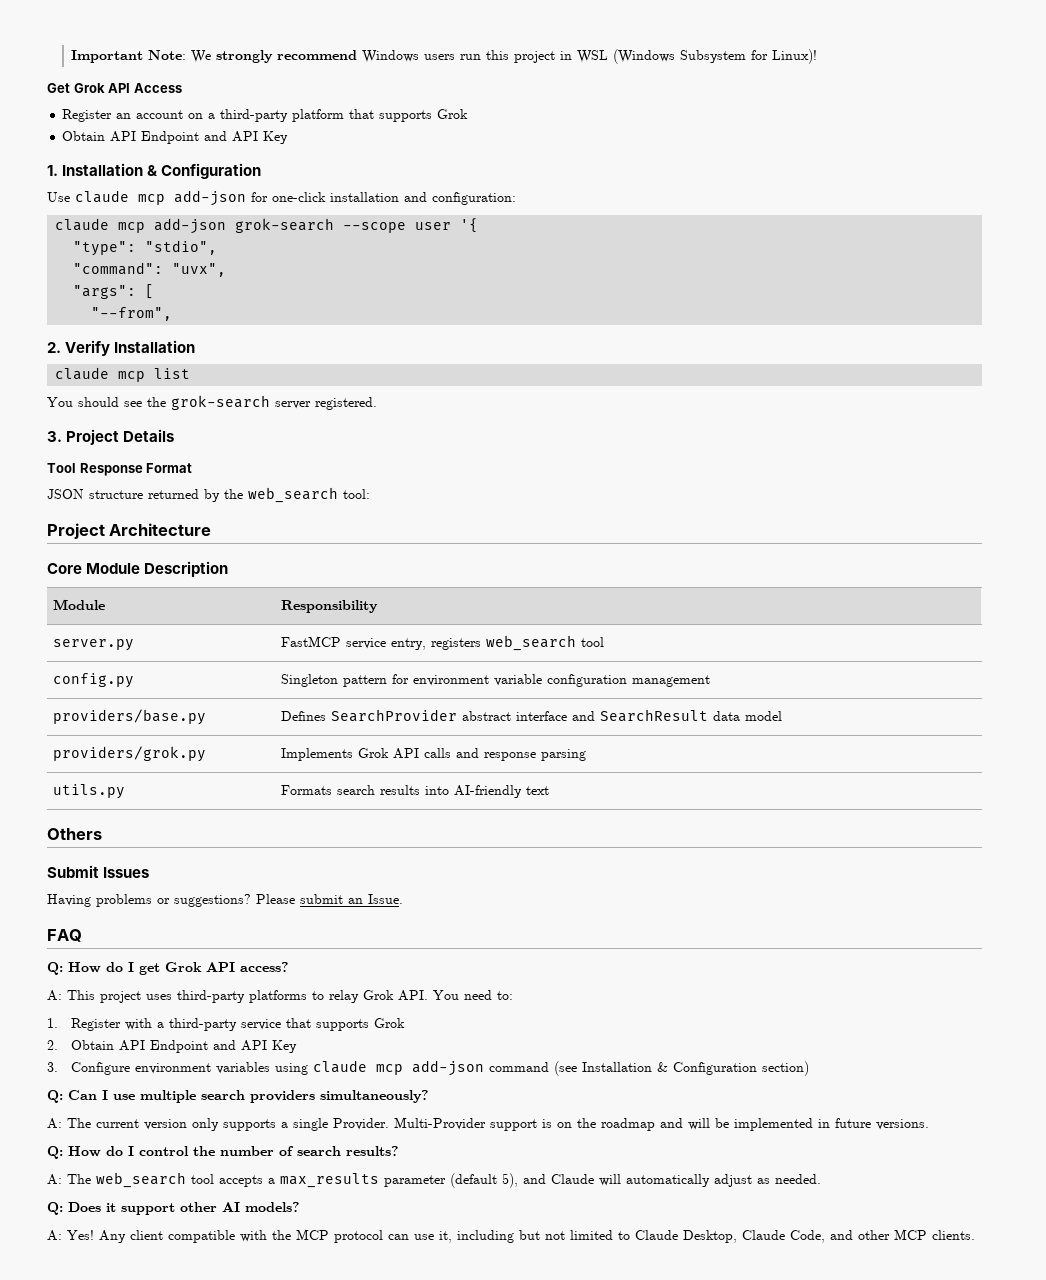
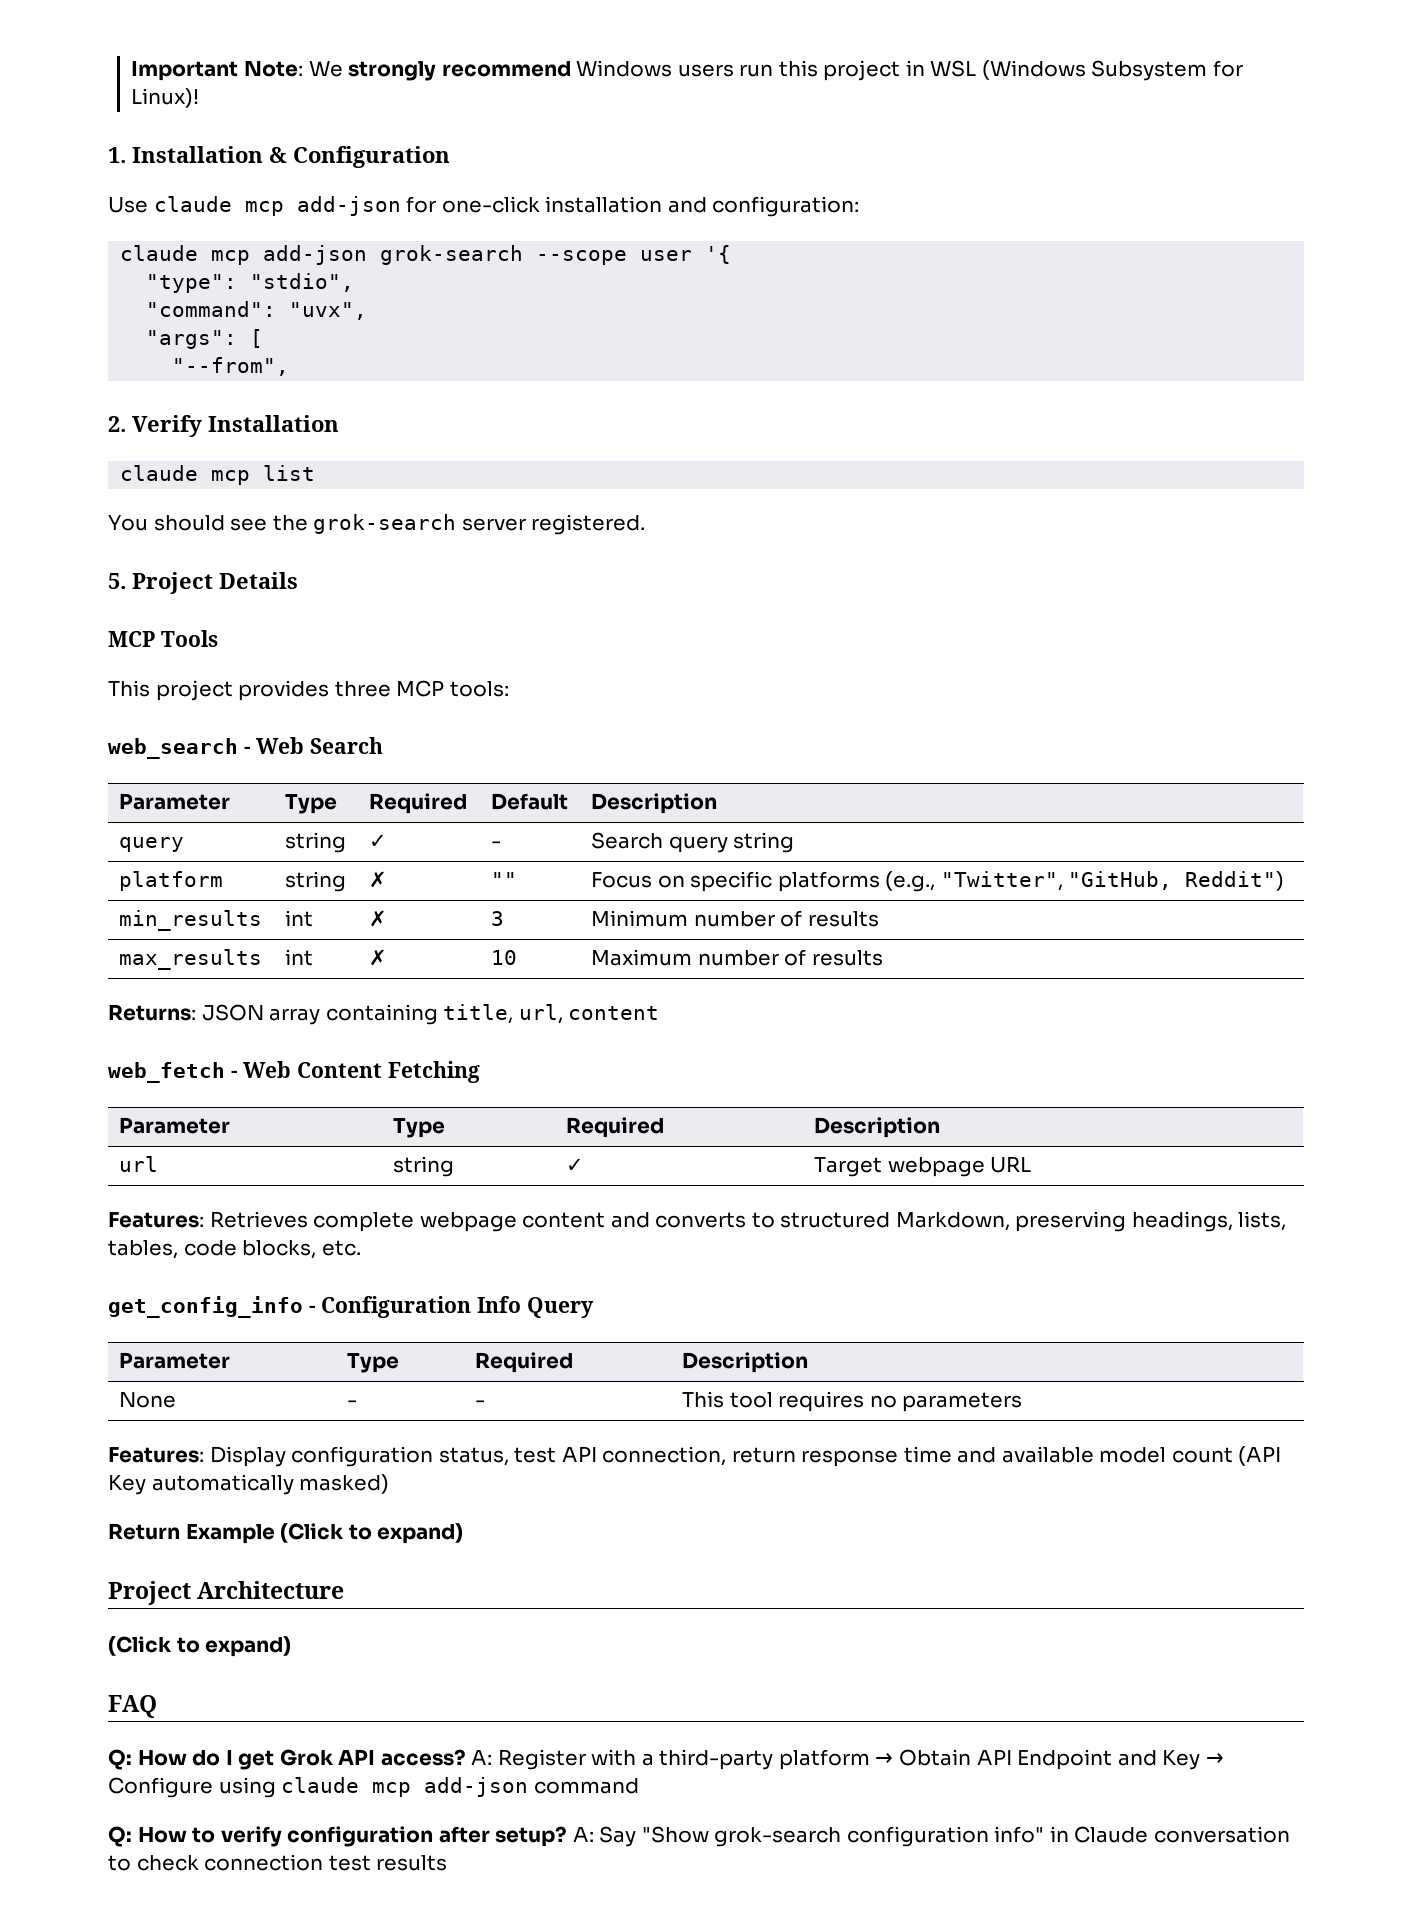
[47,83,182,93] [62,109,469,122] [62,131,289,144] // Get Grok API Access // Register an account on a third-party platform that supports Grok // Obtain API Endpoint and API Key -> (200, 98) none
[47,431,62,442] 3. -> [108,573,126,589] 5.
[47,463,193,476] [47,487,370,503] [47,523,212,539] [47,561,229,577] [53,599,106,610] [281,600,379,613] [53,639,135,651] [281,635,605,651] [53,673,135,688] [281,674,711,687] [53,709,207,725] [281,709,783,722] [53,746,207,762] [281,748,587,761] [53,784,126,799] [281,785,550,798] [47,828,102,840] [47,865,150,878] [47,894,403,907] Tool Response Format // JSON structure returned by the web_search tool: // Project Architecture // Core Module Description // Module | Responsibility // server.py | FastMCP service entry, registers web_search tool // config.py | Singleton pattern for environment variable configuration management // providers/base.py | Defines SearchProvider abstract interface and SearchResult data model // providers/grok.py | Implements Grok API calls and response parsing // utils.py | Formats search results into AI-friendly text // Others // Submit Issues // Having problems or suggestions? Please submit an Issue. -> [108,630,218,647] [108,680,509,701] [108,737,384,759] [118,793,230,810] [284,794,337,814] [368,793,467,814] [490,793,568,810] [590,793,717,814] [118,837,184,852] [284,832,346,853] [368,834,387,848] [490,841,501,848] [590,832,795,853] [118,871,223,891] [284,871,346,892] [368,871,387,888] [490,872,517,887] [590,871,1285,892] [118,910,262,931] [284,910,313,927] [368,910,387,927] [490,911,504,926] [590,910,879,927] [118,949,262,970] [284,949,313,966] [368,949,387,966] [490,950,517,965] [590,949,883,966] [108,1004,660,1025] [108,1061,480,1083] [118,1117,230,1134] [392,1118,445,1138] [565,1117,664,1138] [813,1117,940,1138] [118,1156,158,1172] [392,1156,454,1177] [565,1158,584,1172] [813,1156,1032,1177] [108,1211,1287,1232] [108,1240,361,1259] [108,1296,594,1318] [118,1352,230,1369] [346,1353,399,1373] [474,1352,573,1373] [681,1352,808,1373] [118,1392,176,1408] [346,1400,357,1407] [474,1400,485,1407] [681,1391,1023,1412] [108,1446,1282,1467] [108,1474,390,1495] [108,1523,464,1544] [108,1581,345,1605] [108,1636,292,1657] MCP Tools // This project provides three MCP tools: // web_search - Web Search // Parameter | Type | Required | Default | Description // query | string | ✓ | - | Search query string // platform | string | ✗ | "" | Focus on specific platforms (e.g., "Twitter", "GitHub, Reddit") // min_results | int | ✗ | 3 | Minimum number of results // max_results | int | ✗ | 10 | Maximum number of results // Returns: JSON array containing title, url, content // web_fetch - Web Content Fetching // Parameter | Type | Required | Description // url | string | ✓ | Target webpage URL // Features: Retrieves complete webpage content and converts to structured Markdown, preserving headings, lists, tables, code blocks, etc. // get_config_info - Configuration Info Query // Parameter | Type | Required | Description // None | - | - | This tool requires no parameters // Features: Display configuration status, test API connection, return response time and available model count (API Key automatically masked) // Return Example (Click to expand) // Project Architecture // (Click to expand)
[47,990,513,1003] [47,1018,406,1031] [47,1040,298,1053] [47,1062,271,1075] // A: This project uses third-party platforms to relay Grok API. You need to: // 1. Register with a third-party service that supports Grok // 2. Obtain API Endpoint and API Key // 3. Configure environment variables -> [471,1749,1224,1770] [108,1777,213,1798] A: Register with a third-party platform → Obtain API Endpoint and Key → Configure
[554,1061,810,1076] [47,1090,429,1103] [47,1117,929,1131] [47,1146,399,1159] [47,1172,821,1188] [47,1202,300,1215] [47,1229,975,1243] (see Installation & Configuration section) // Q: Can I use multiple search providers simultaneously? // A: The current version only supports a single Provider. Multi-Provider support is on the roadmap and will be implemented in future versions. // Q: How do I control the number of search results? // A: The web_search tool accepts a max_results parameter (default 5), and Claude will automatically adjust as needed. // Q: Does it support other AI models? // A: Yes! Any client compatible with the MCP protocol can use it, including but not limited to Claude Desktop, Claude Code, and other MCP clients. -> [108,1826,1291,1847] [108,1854,448,1871] // Q: How to verify configuration after setup? A: Say "Show grok-search configuration info" in Claude conversation to check connection test results

